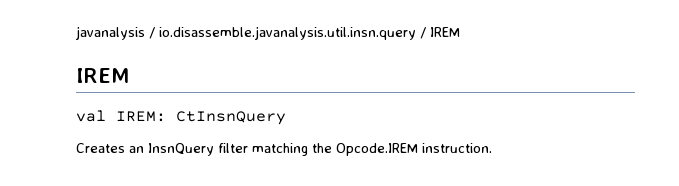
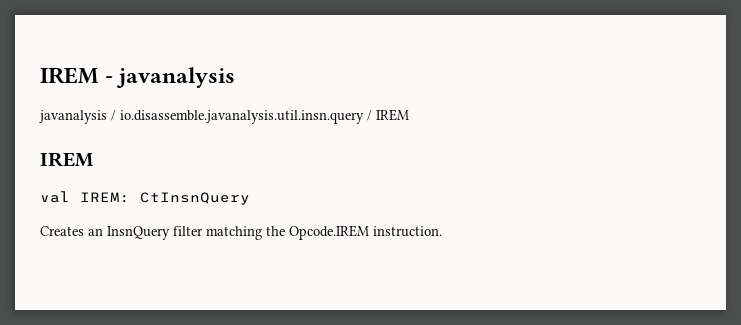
(76, 33) none -> [40,67,236,88] IREM - javanalysis //

